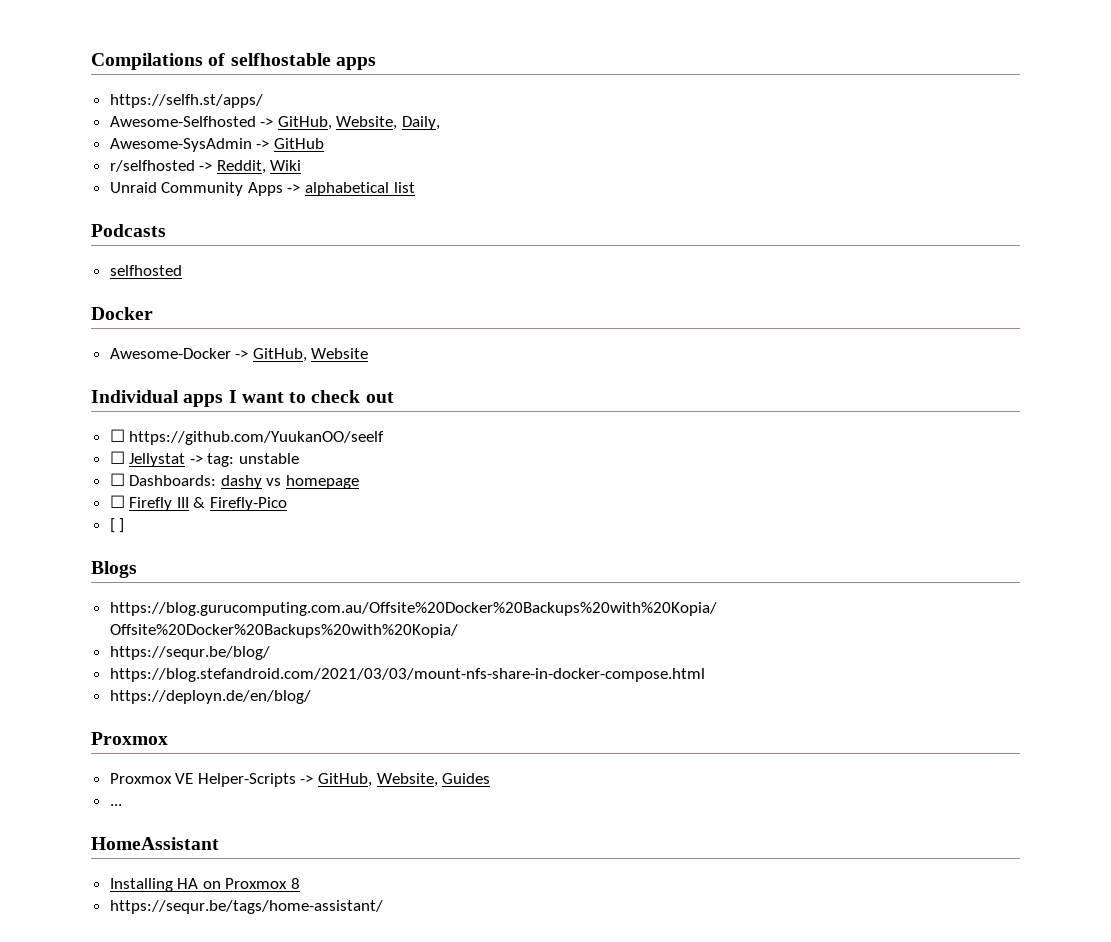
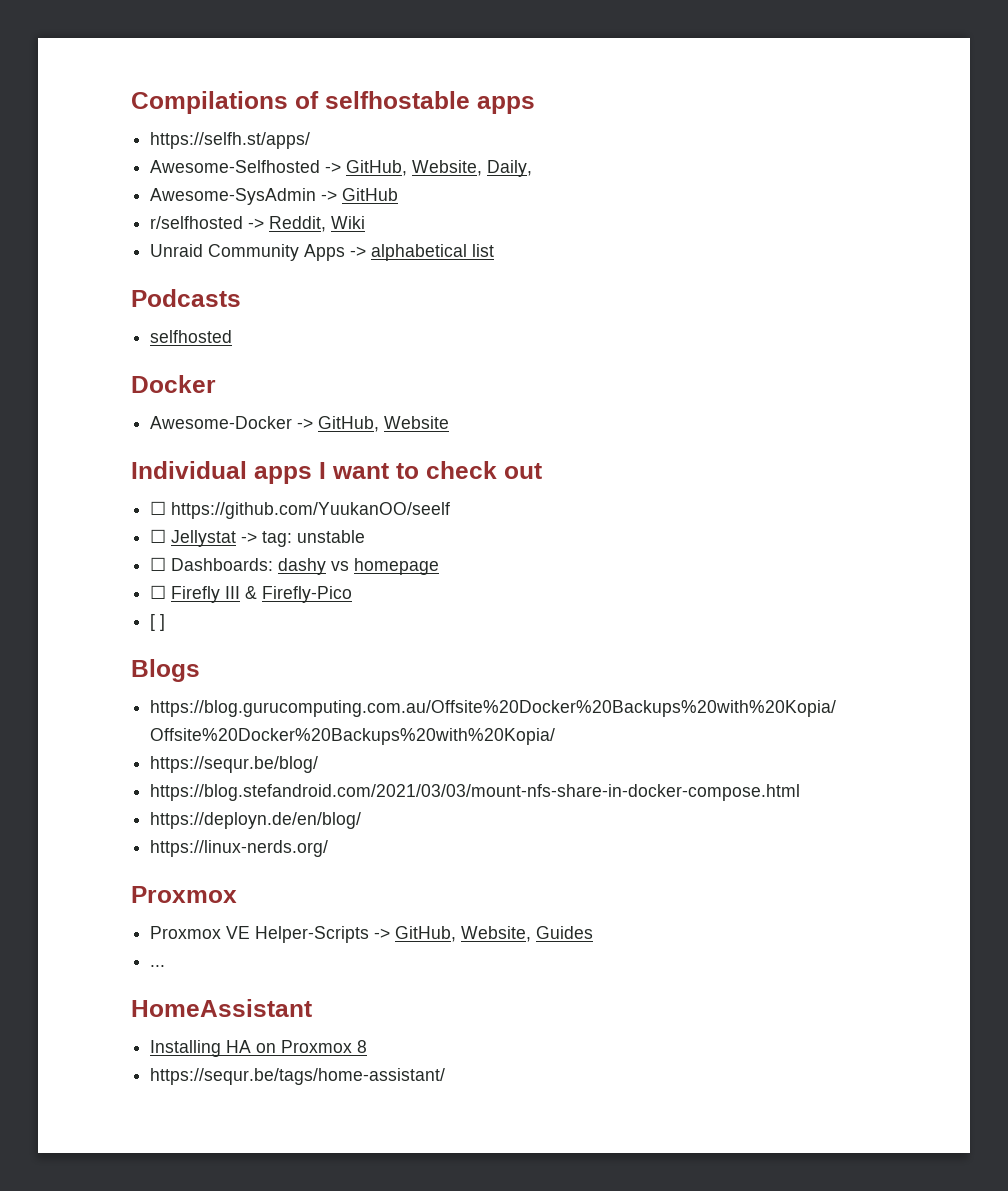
(311, 697) none -> [150,840,329,857] // https://linux-nerds.org/

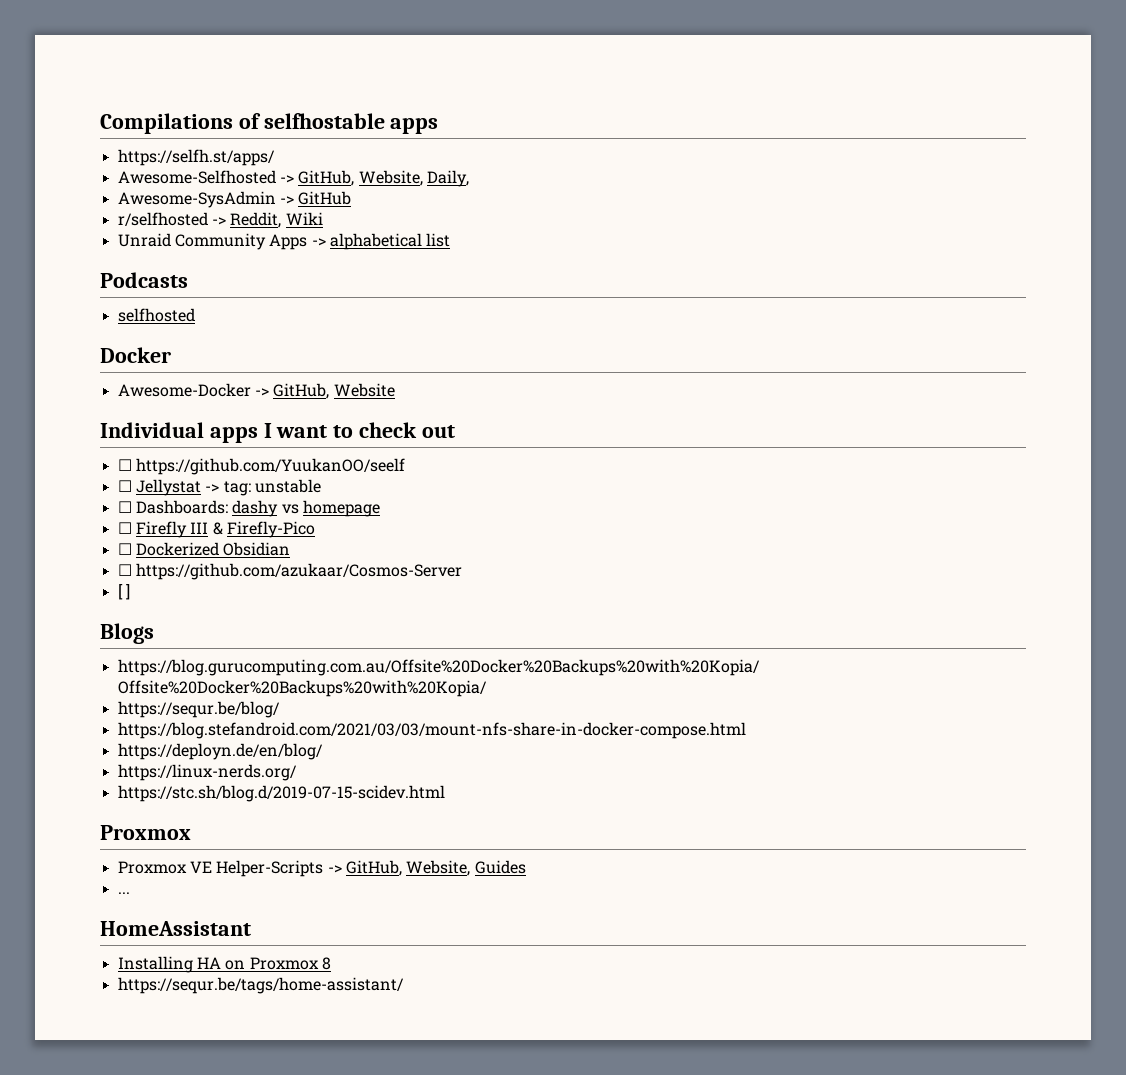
(353, 594) none -> [117,542,291,556] [117,563,462,580] // ☐ Dockerized Obsidian // ☐ https://github.com/azukaar/Cosmos-Server
(329, 848) none -> [117,785,445,802] // https://stc.sh/blog.d/2019-07-15-scidev.html

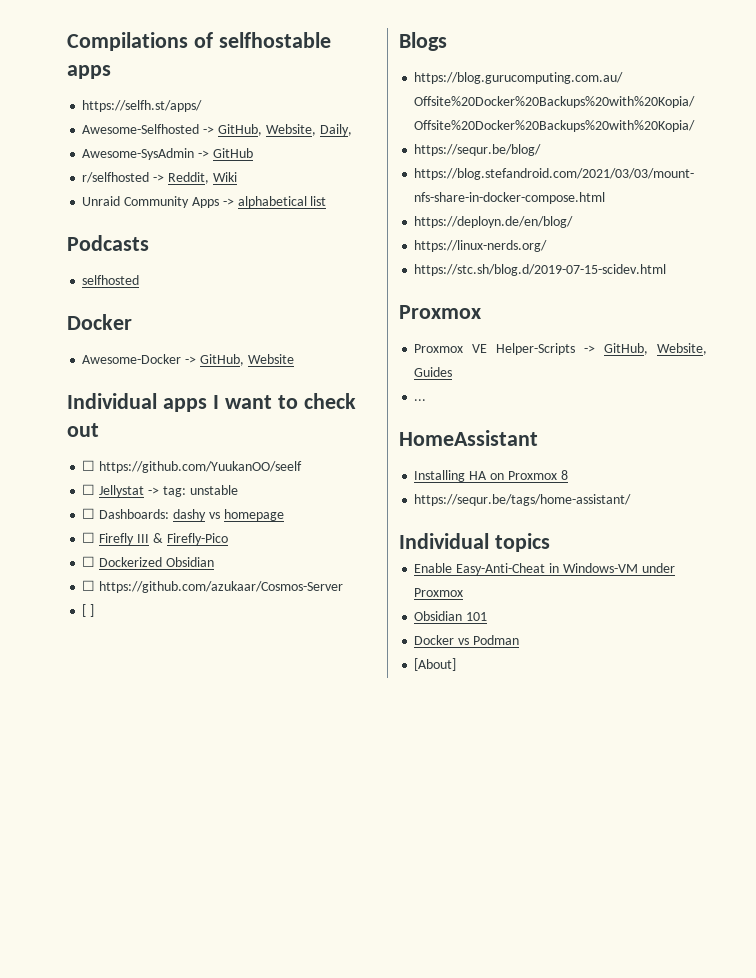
(404, 985) none -> [399,533,550,552] [414,563,675,575] [414,588,464,597] [414,611,488,621] [414,635,519,645] [414,658,457,671] // Individual topics // Enable Easy-Anti-Cheat in Windows-VM under Proxmox // Obsidian 101 // Docker vs Podman // [About]

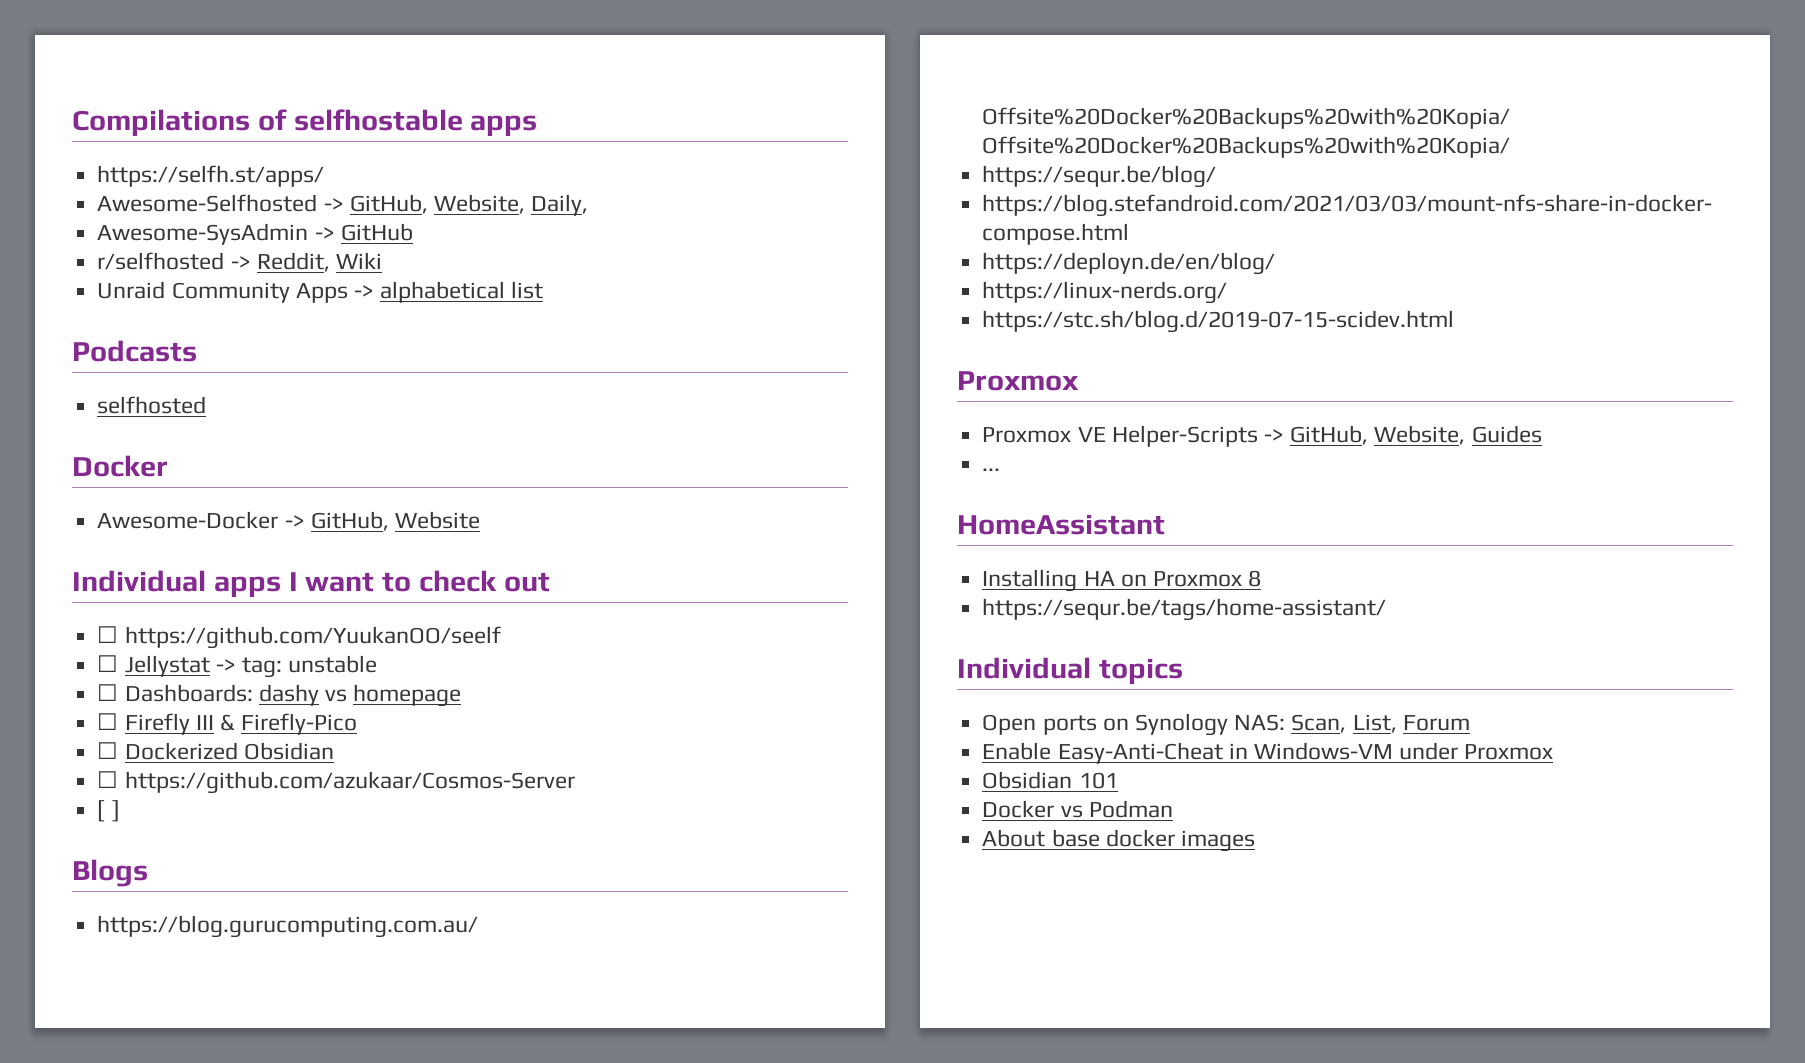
(550, 542) none -> [982,713,1470,736] // Open ports on Synology NAS: Scan, List, Forum
[414,658,457,671] [About] -> [982,829,1255,852] About base docker images

